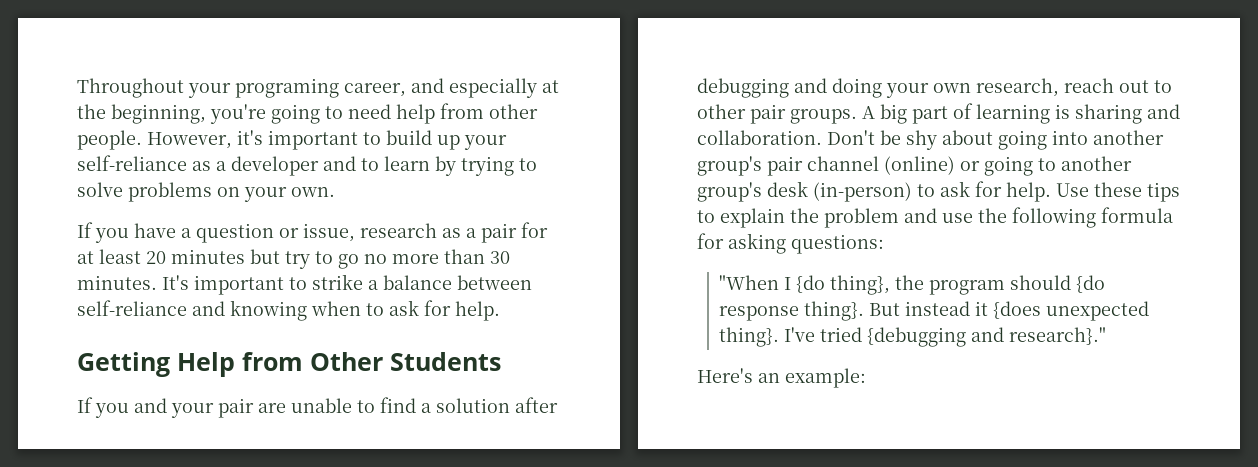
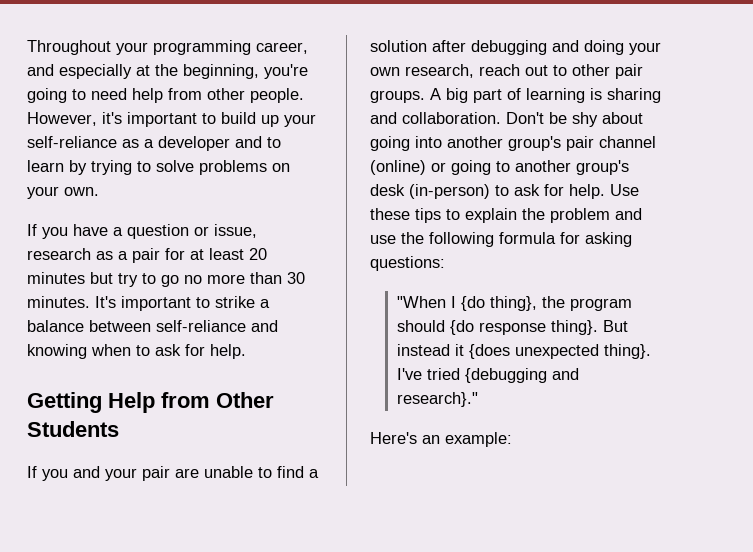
[235,78,339,98] programing -> [153,40,251,55] programming

